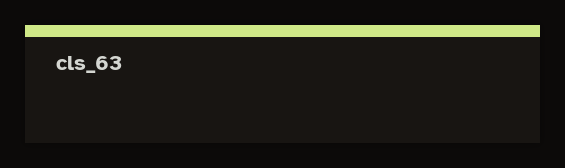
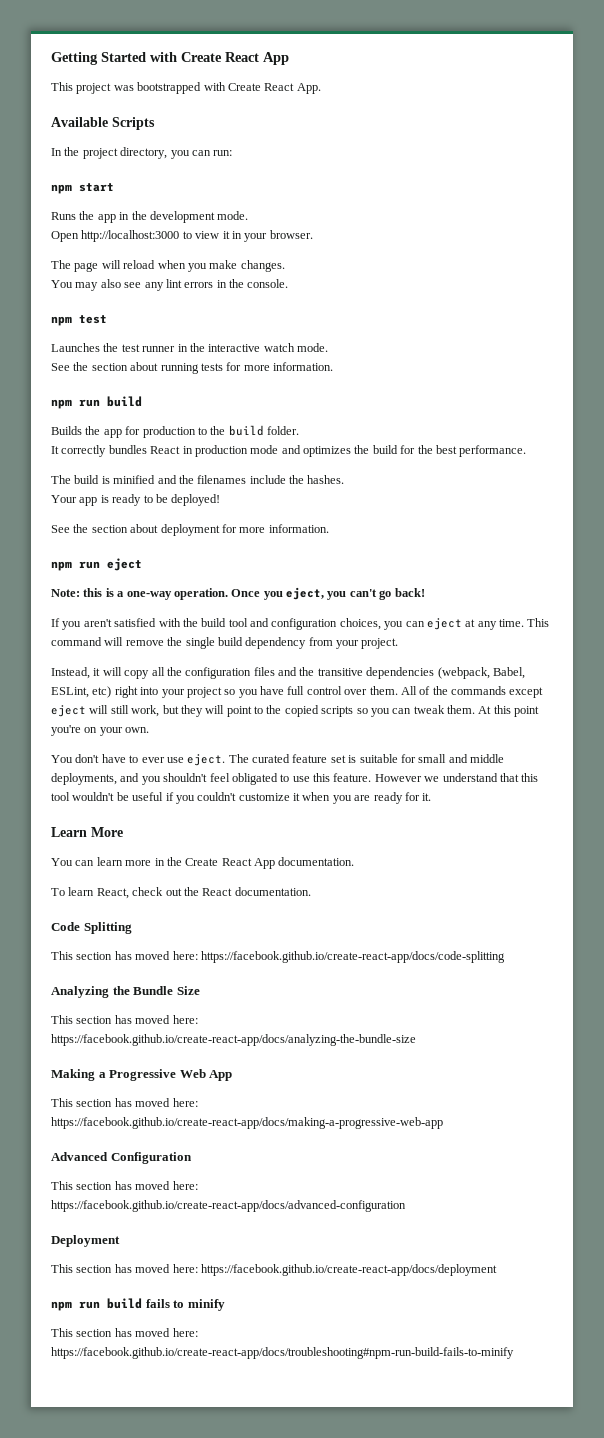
[56,56,122,73] cls_63 -> [51,52,289,65] [51,82,321,94] [51,117,155,130] [51,147,233,159] [51,183,114,194] [51,211,249,223] [51,230,313,242] [51,260,285,272] [51,279,289,291] [51,315,107,326] [51,343,328,352] [51,362,333,374] [51,396,142,409] [51,425,299,438] [51,445,527,457] [51,475,345,484] [51,494,221,506] [51,524,329,536] [51,558,142,571] [51,587,425,600] [51,618,550,630] [51,637,399,649] [51,667,525,679] [51,686,544,698] [51,705,540,717] [51,725,150,736] [51,754,504,766] [51,773,539,785] [51,792,432,804] [51,827,123,837] [51,857,355,869] [51,887,311,899] [51,922,132,934] [51,951,505,963] [51,986,200,998] [51,1015,198,1024] [51,1034,416,1046] [51,1069,233,1081] [51,1098,198,1107] [51,1117,443,1129] [51,1152,192,1164] [51,1181,198,1190] [51,1200,406,1212] [51,1235,120,1247] [51,1264,497,1276] [51,1298,225,1311] [51,1328,198,1337] [51,1347,514,1359] Getting Started with Create React App // This project was bootstrapped with Create React App. // Available Scripts // In the project directory, you can run: // npm start // Runs the app in the development mode. // Open http://localhost:3000 to view it in your browser. // The page will reload when you make changes. // You may also see any lint errors in the console. // npm test // Launches the test runner in the interactive watch mode. // See the section about running tests for more information. // npm run build // Builds the app for production to the build folder. // It correctly bundles React in production mode and optimizes the build for the best performance. // The build is minified and the filenames include the hashes. // Your app is ready to be deployed! // See the section about deployment for more information. // npm run eject // Note: this is a one-way operation. Once you eject, you can't go back! // If you aren't satisfied with the build tool and configuration choices, you can eject at any time. This command will remove the single build dependency from your project. // Instead, it will copy all the configuration files and the transitive dependencies (webpack, Babel, ESLint, etc) right into your project so you have full control over them. All of the commands except eject will still work, but they will point to the copied scripts so you can tweak them. At this point you're on your own. // You don't have to ever use eject. The curated feature set is suitable for small and middle deployments, and you shouldn't feel obligated to use this feature. However we understand that this tool wouldn't be useful if you couldn't customize it when you are ready for it. // Learn More // You can learn more in the Create React App documentation. // To learn React, check out the React documentation. // Code Splitting // This section has moved here: https://facebook.github.io/create-react-app/docs/code-splitting // Analyzing the Bundle Size // This section has moved here: https://facebook.github.io/create-react-app/docs/analyzing-the-bundle-size // Making a Progressive Web App // This section has moved here: https://facebook.github.io/create-react-app/docs/making-a-progressive-web-app // Advanced Configuration // This section has moved here: https://facebook.github.io/create-react-app/docs/advanced-configuration // Deployment // This section has moved here: https://facebook.github.io/create-react-app/docs/deployment // npm run build fails to minify // This section has moved here: https://facebook.github.io/create-react-app/docs/troubleshooting#npm-run-build-fails-to-minify

